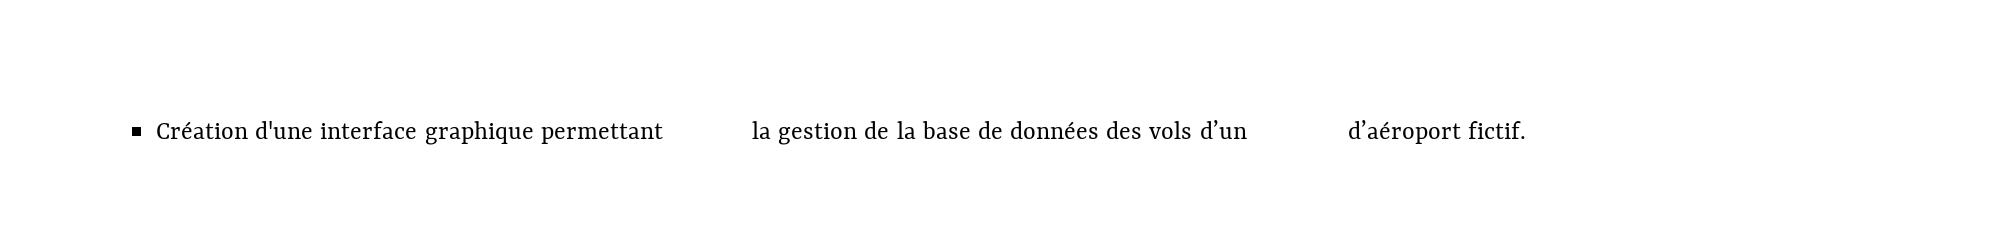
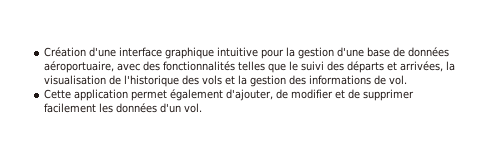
[540,120,1527,145] permettant la gestion de la base de données des vols d’un d’aéroport fictif. -> [217,47,450,59] [44,61,456,73] [44,75,408,87] [44,89,415,101] [44,103,203,113] intuitive pour la gestion d'une base de données aéroportuaire, avec des fonctionnalités telles que le suivi des départs et arrivées, la visualisation de l'historique des vols et la gestion des informations de vol. // Cette application permet également d'ajouter, de modifier et de supprimer facilement les données d'un vol.

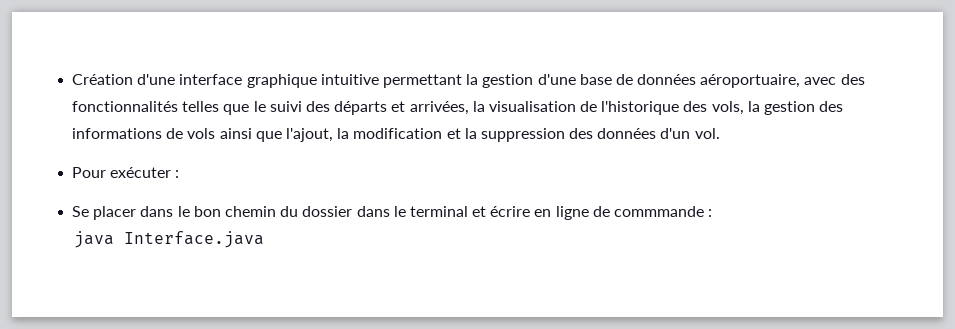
[261,49,285,59] pour -> [382,74,462,88] permettant
[202,75,236,85] vols et -> [711,101,744,115] vols,
[389,75,408,85] [44,89,415,101] [44,103,203,113] vol. // Cette application permet également d'ajouter, de modifier et de supprimer facilement les données d'un vol. -> [187,128,720,142] [72,167,180,178] [72,206,713,220] [73,231,264,248] vols ainsi que l'ajout, la modification et la suppression des données d'un vol. // Pour exécuter : // Se placer dans le bon chemin du dossier dans le terminal et écrire en ligne de commmande : // java Interface.java

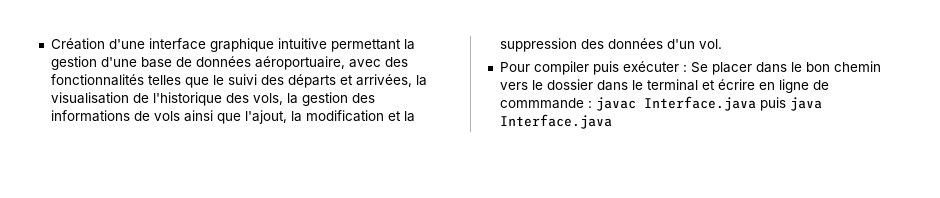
(107, 172) none -> [533,61,619,75] compiler puis
(180, 174) // -> (687, 68) none
[280,206,299,217] du -> [499,80,543,90] vers le
(713, 213) // -> [595,96,786,111] javac Interface.java puis

